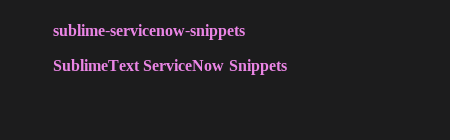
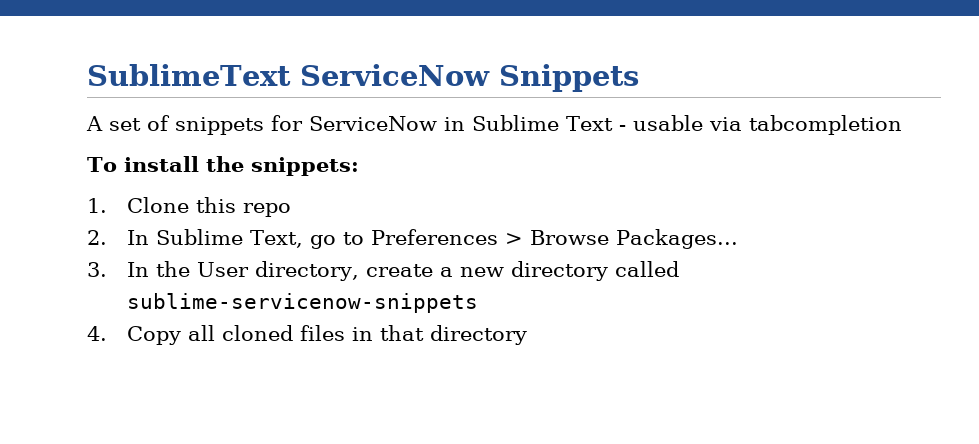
[53,24,245,40] sublime-servicenow-snippets // -> (87, 75) none
(287, 67) none -> [86,115,902,135] [87,156,359,176] [87,197,292,217] [87,229,739,249] [87,261,680,281] [127,293,479,313] [87,325,528,345] // A set of snippets for ServiceNow in Sublime Text - usable via tabcompletion // To install the snippets: // 1. Clone this repo // 2. In Sublime Text, go to Preferences > Browse Packages... // 3. In the User directory, create a new directory called sublime-servicenow-snippets // 4. Copy all cloned files in that directory

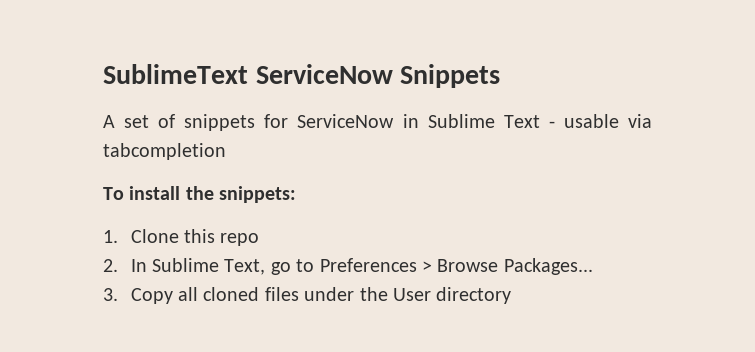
[127,261,680,281] [127,293,479,313] [87,326,107,341] In the User directory, create a new directory called sublime-servicenow-snippets // 4. -> (118, 294) none
[352,325,425,341] in that -> [304,287,431,301] under the User

